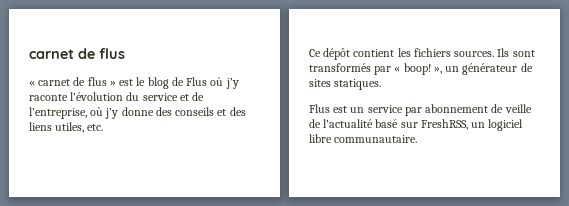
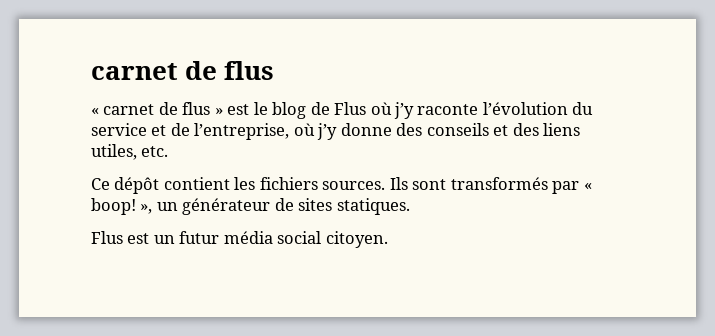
[367,104,532,116] [309,119,524,131] [309,134,418,143] service par abonnement de veille de l’actualité basé sur FreshRSS, un logiciel libre communautaire. -> [179,231,388,248] futur média social citoyen.

